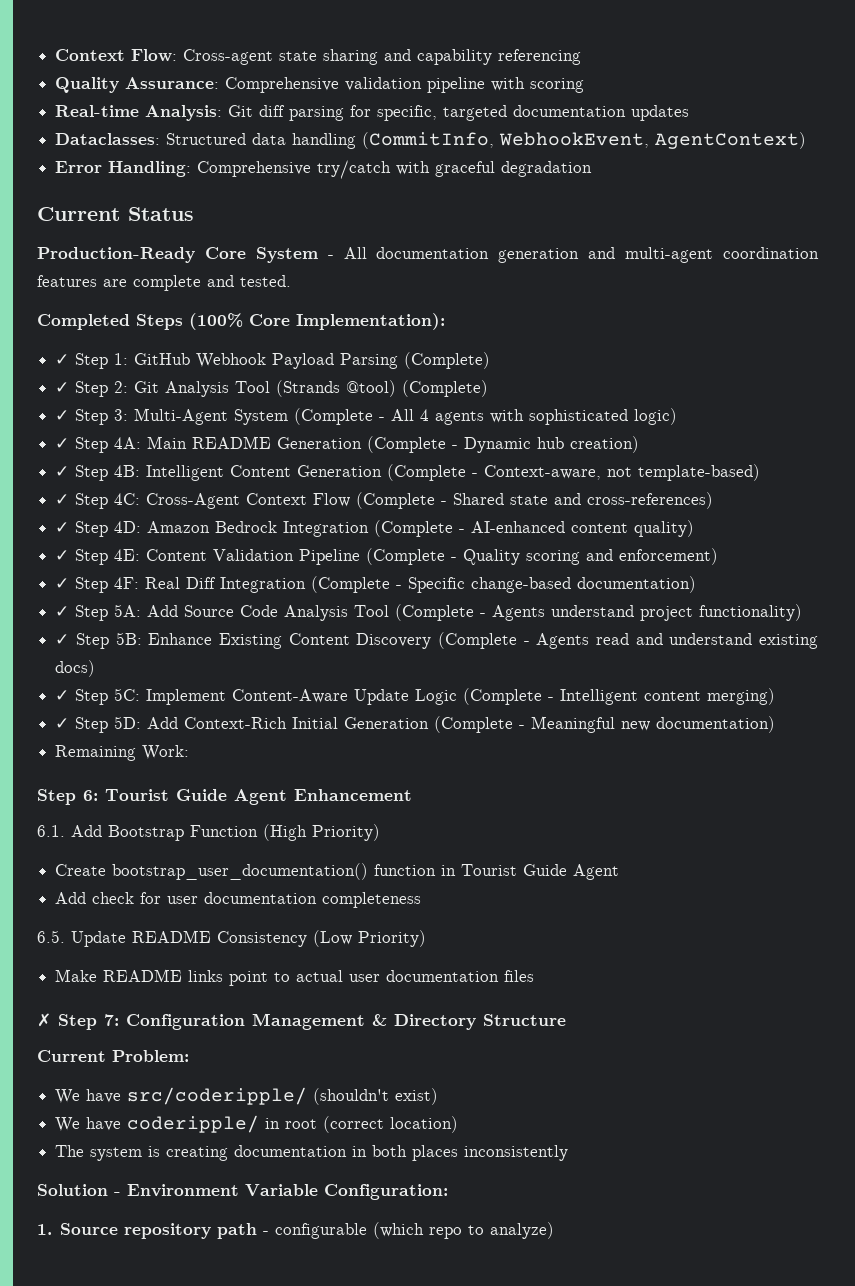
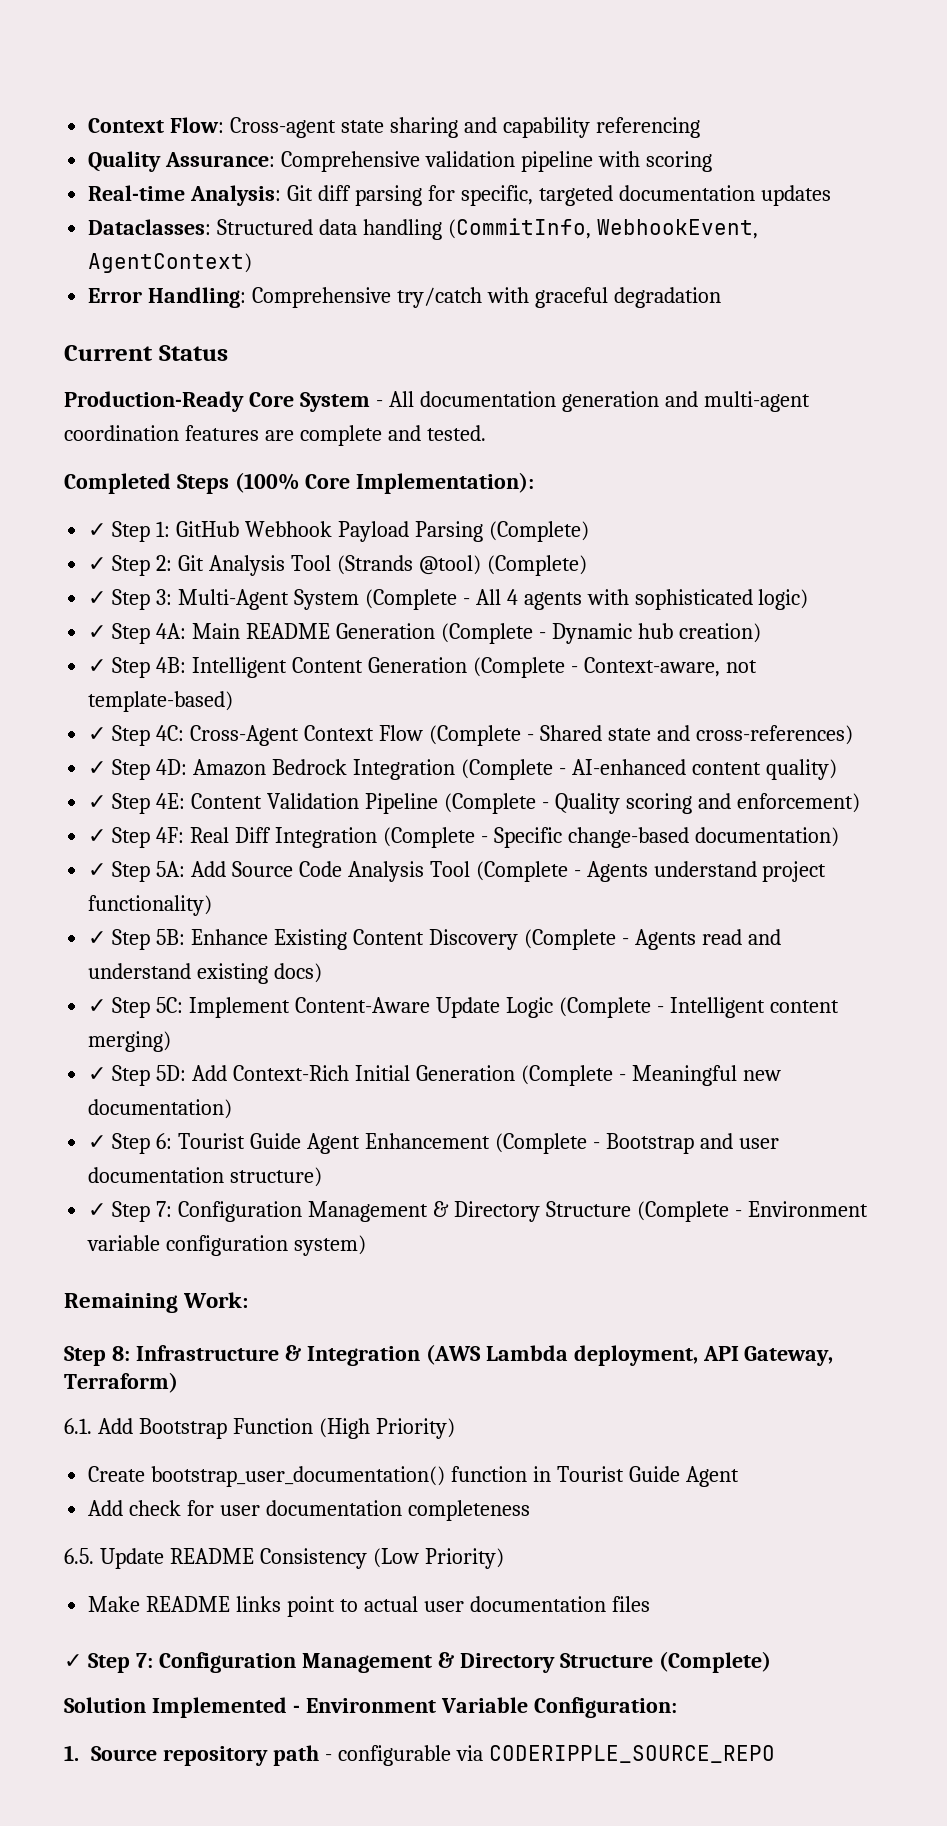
[55,745,190,761] Remaining Work: // -> [88,1135,107,1149] ✓
(412, 795) none -> [494,1133,779,1154] [88,1167,323,1187] [88,1201,868,1222] [87,1235,367,1256] [64,1292,249,1313] [64,1344,834,1366] [64,1372,178,1393] (Complete - Bootstrap and user documentation structure) // ✓ Step 7: Configuration Management & Directory Structure (Complete - Environment variable configuration system) // Remaining Work: // Step 8: Infrastructure & Integration (AWS Lambda deployment, API Gateway, Terraform)
[37,1013,566,1030] [37,1050,189,1062] [55,1087,439,1105] [55,1115,459,1133] [55,1145,569,1161] ✗ Step 7: Configuration Management & Directory Structure // Current Problem: // We have src/coderipple/ (shouldn't exist) // We have coderipple/ in root (correct location) // The system is creating documentation in both places inconsistently -> [64,1651,771,1673] ✓ Step 7: Configuration Management & Directory Structure (Complete)
(108, 1190) none -> [151,1697,287,1718] Implemented
[373,1222,555,1239] (which repo to analyze) -> [456,1745,776,1763] via CODERIPPLE_SOURCE_REPO

